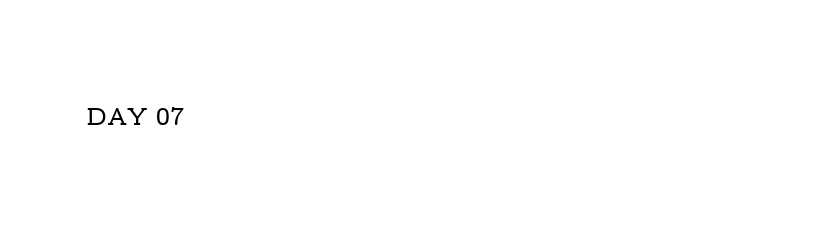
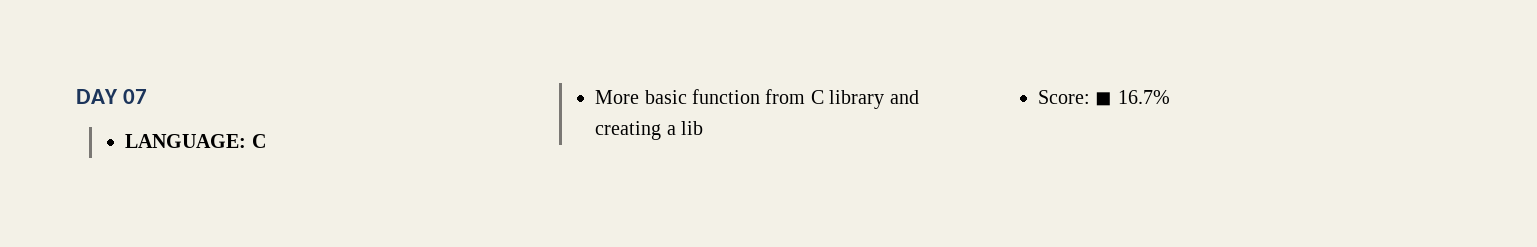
(184, 116) none -> [125,134,266,148] [595,89,919,109] [595,121,704,140] [1038,90,1170,106] // LANGUAGE: C // More basic function from C library and creating a lib // Score: ◼ 16.7%

